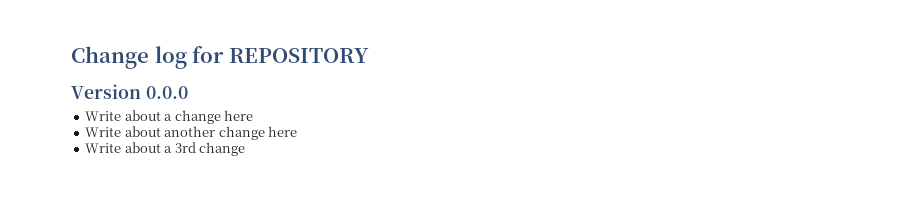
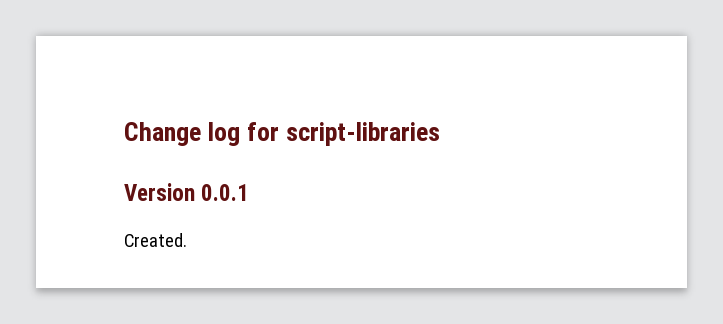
[228,48,369,63] REPOSITORY -> [286,122,441,146] script-libraries
[145,86,188,99] [85,110,254,124] [85,126,298,140] [85,142,246,156] 0.0.0 // Write about a change here // Write about another change here // Write about a 3rd change -> [201,184,250,201] [124,233,187,247] 0.0.1 // Created.

